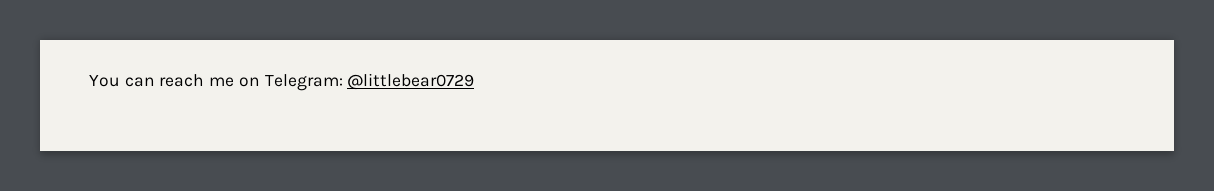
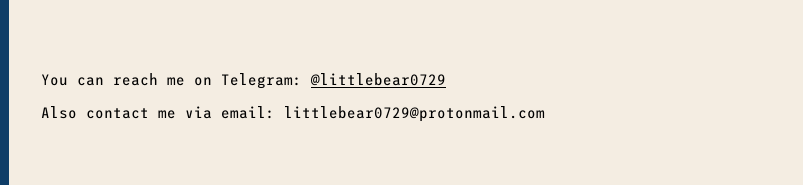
(475, 81) none -> [41,106,545,122] // Also contact me via email: littlebear0729@protonmail.com

